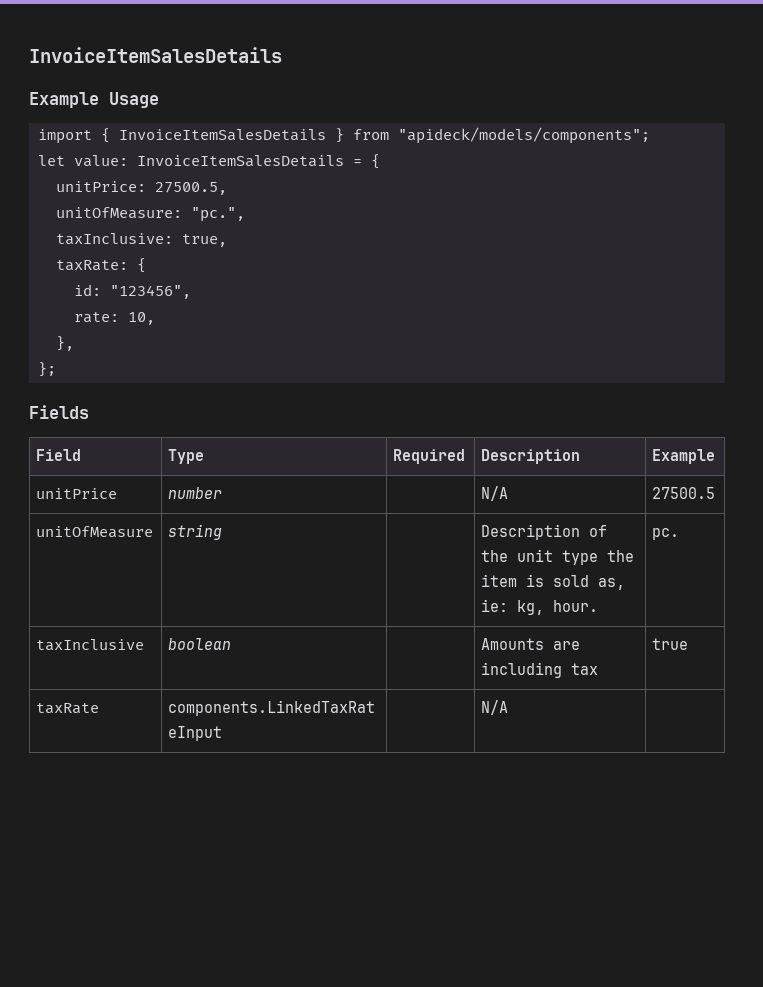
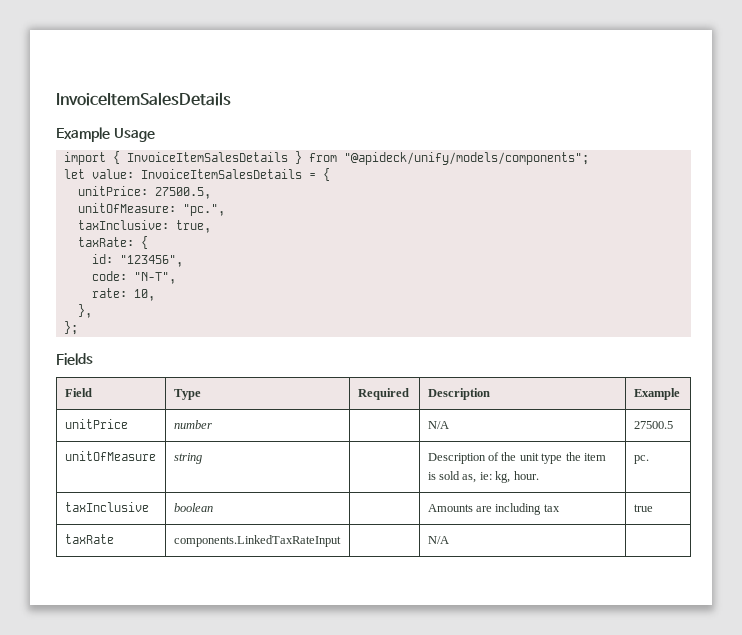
[397,127,650,144] "apideck/models/components"; -> [343,152,589,165] "@apideck/unify/models/components";
(191, 292) none -> [91,271,176,284] // code: "N-T",

